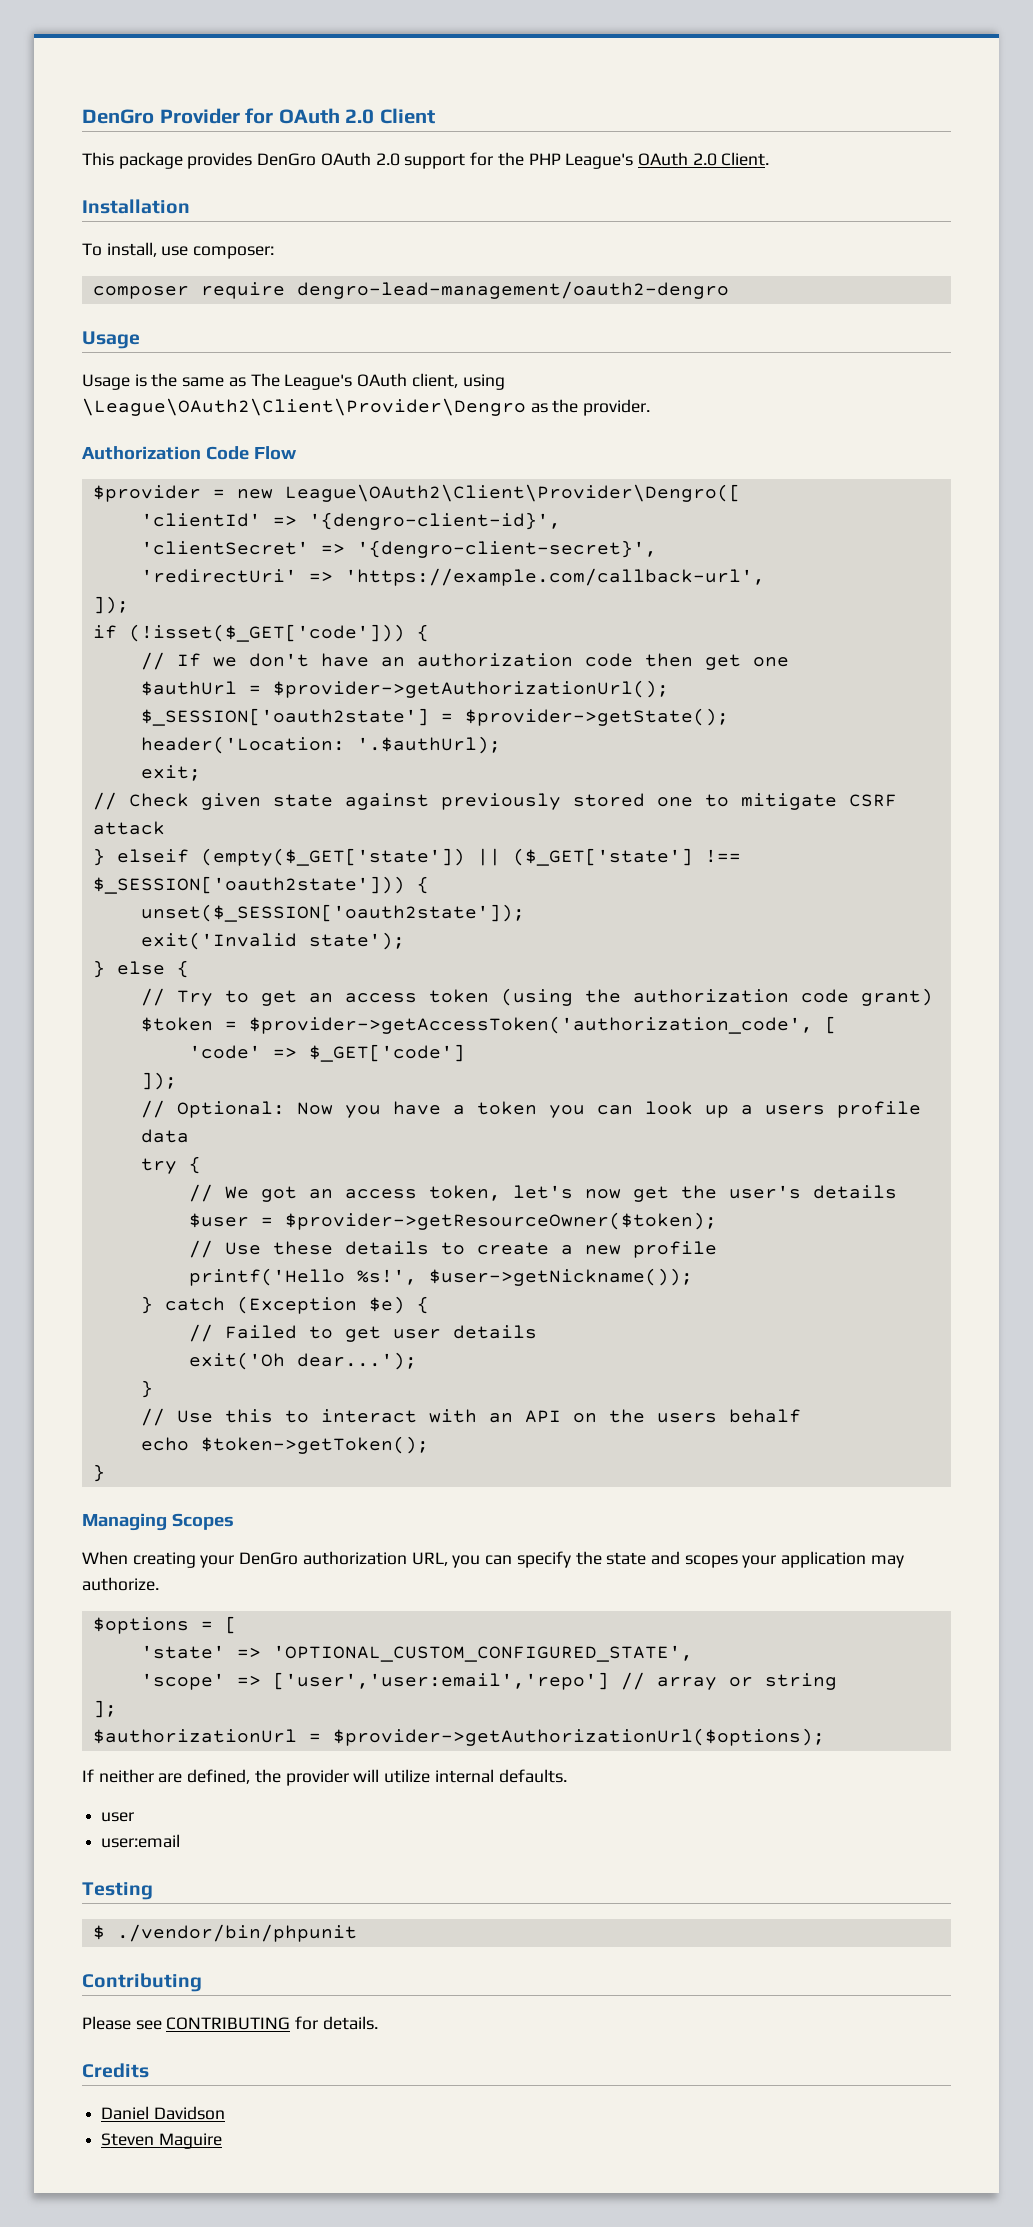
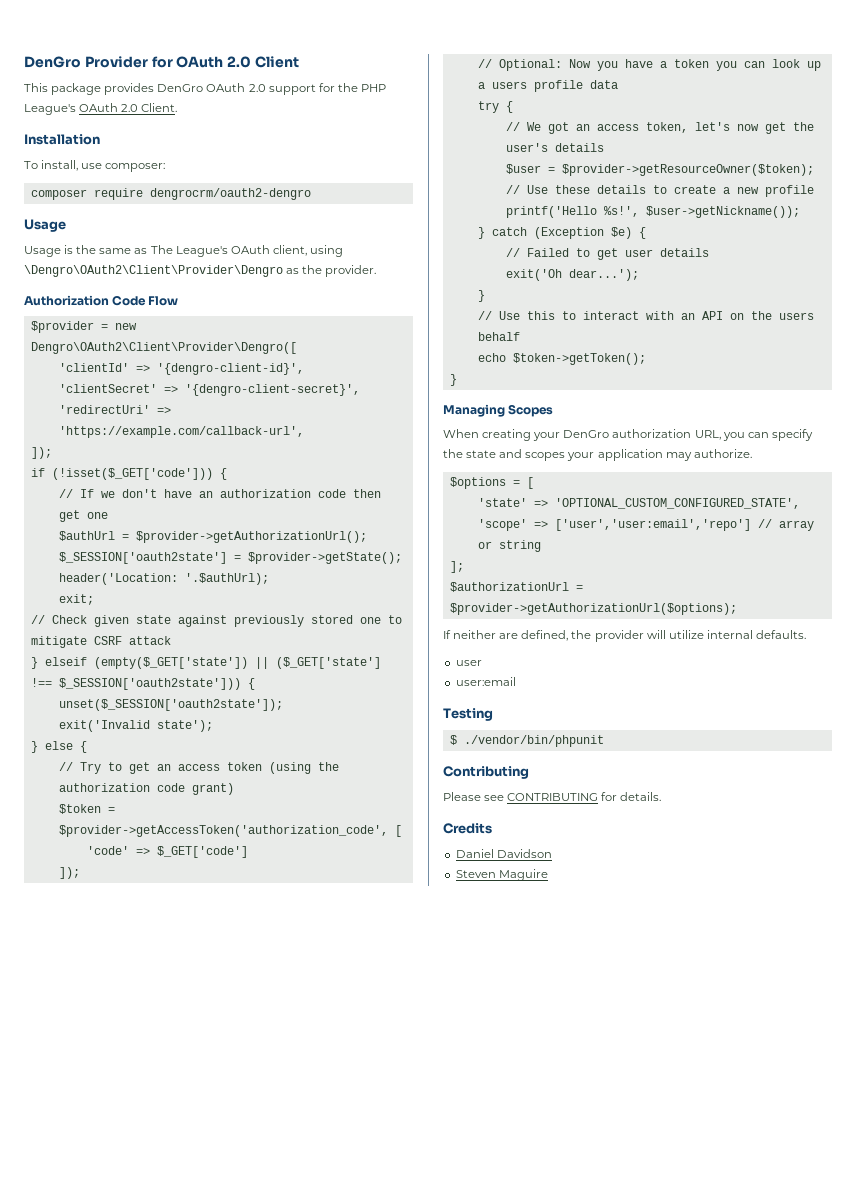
[296,281,729,299] dengro-lead-management/oauth2-dengro -> [149,188,311,200] dengrocrm/oauth2-dengro
[82,398,526,416] \League\OAuth2\Client\Provider\Dengro -> [24,265,283,277] \Dengro\OAuth2\Client\Provider\Dengro
[284,484,741,502] League\OAuth2\Client\Provider\Dengro([ -> [30,342,297,354] Dengro\OAuth2\Client\Provider\Dengro([

